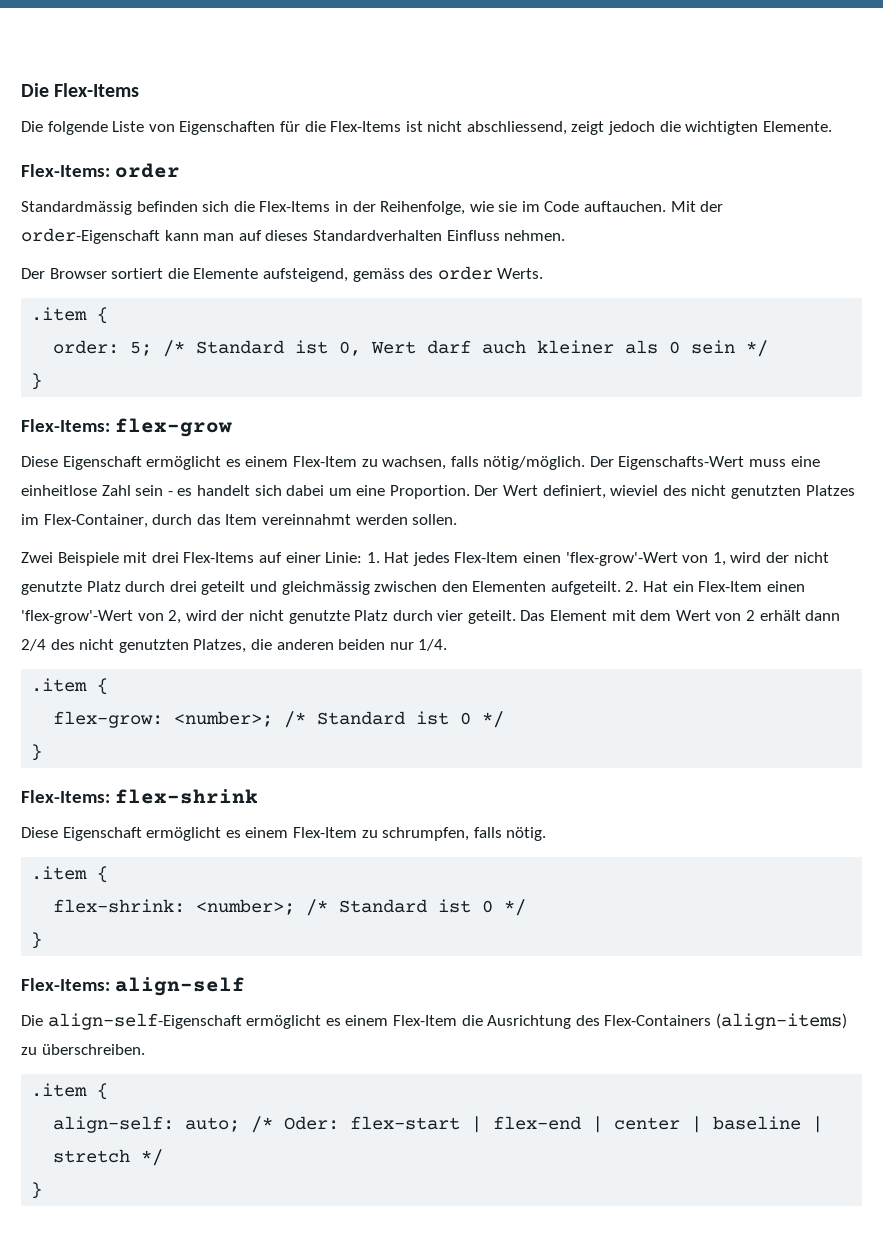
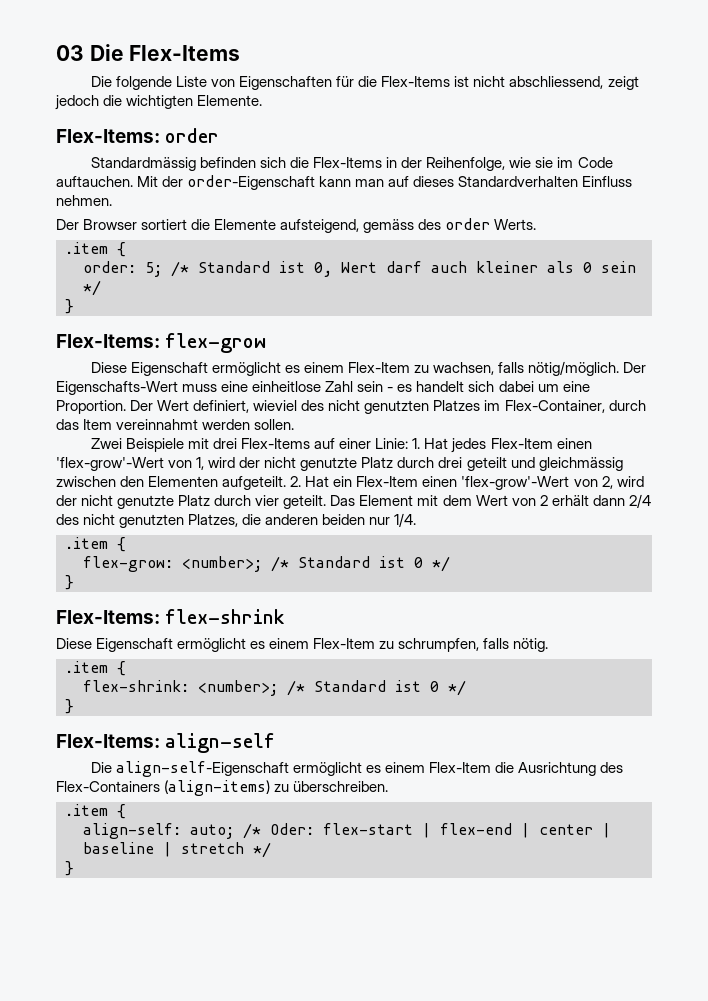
(21, 90) none -> [56,45,84,61] 03

